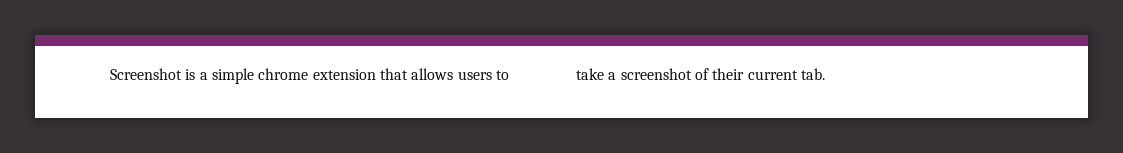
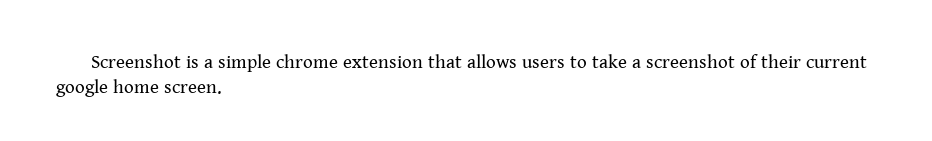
[800,68,825,80] tab. -> [56,79,222,97] google home screen.

